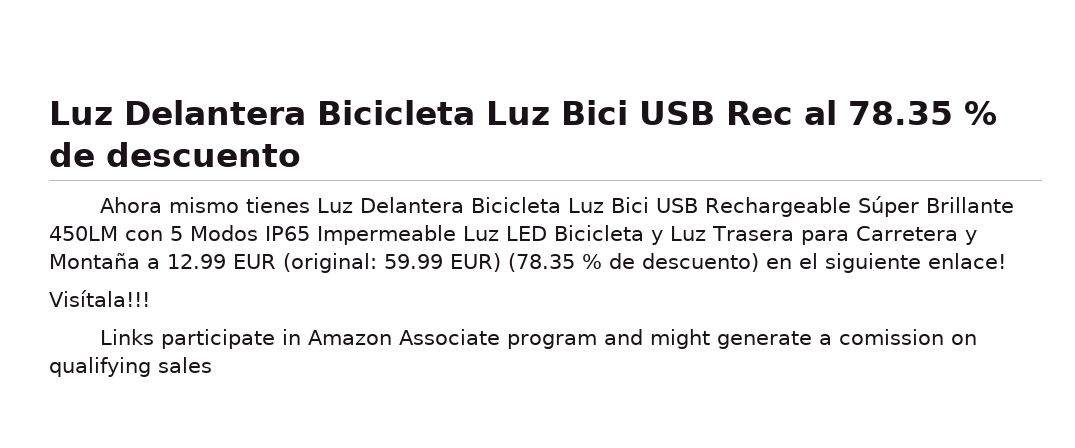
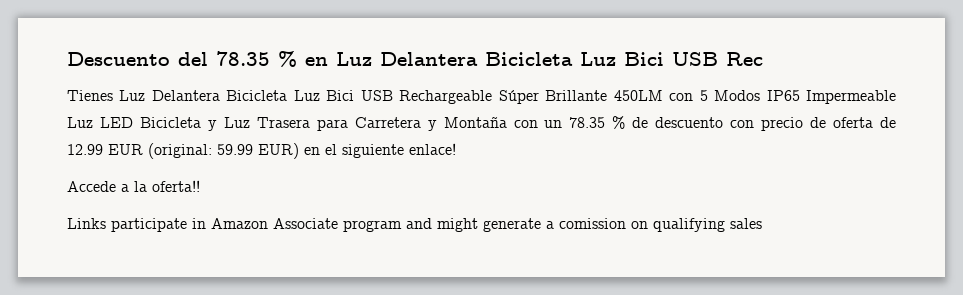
(49, 113) none -> [67,51,328,67] Descuento del 78.35 % en
[804,100,997,125] [49,142,301,167] [100,197,311,213] al 78.35 % de descuento // Ahora mismo tienes -> [67,90,113,101] // Tienes
[147,258,160,269] a -> [513,116,897,131] con un 78.35 % de descuento con precio de oferta de
[508,253,759,272] (78.35 % de descuento) -> (299, 151) none
[49,290,150,307] Visítala!!! -> [67,180,200,192] Accede a la oferta!!

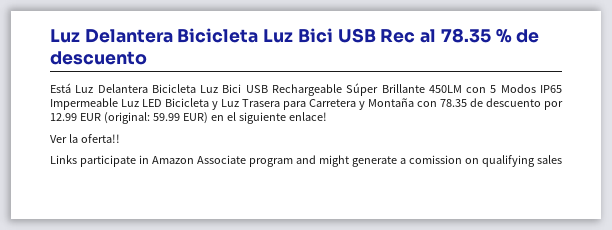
[67,51,328,67] Descuento del 78.35 % en -> (50, 36) none
[67,90,113,101] // Tienes -> [420,28,540,43] [50,51,147,65] [50,83,71,93] al 78.35 % de descuento // Está
[544,116,897,131] un 78.35 % de descuento con precio de oferta de -> [440,98,563,110] 78.35 de descuento por
[67,181,129,192] Accede a -> [50,135,67,143] Ver

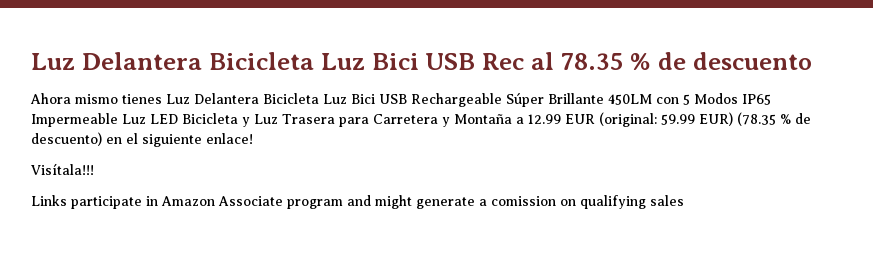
[50,83,71,93] Está -> [30,93,162,104] Ahora mismo tienes
[417,98,563,110] con 78.35 de descuento por -> [516,117,524,124] a
(208, 118) none -> [737,112,811,126] [31,132,102,146] (78.35 % de descuento)
[50,134,120,143] Ver la oferta!! -> [31,163,94,175] Visítala!!!

